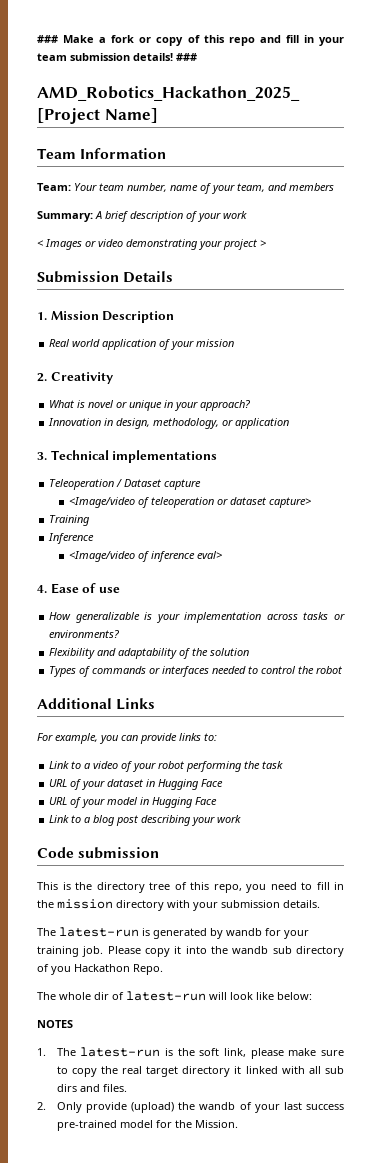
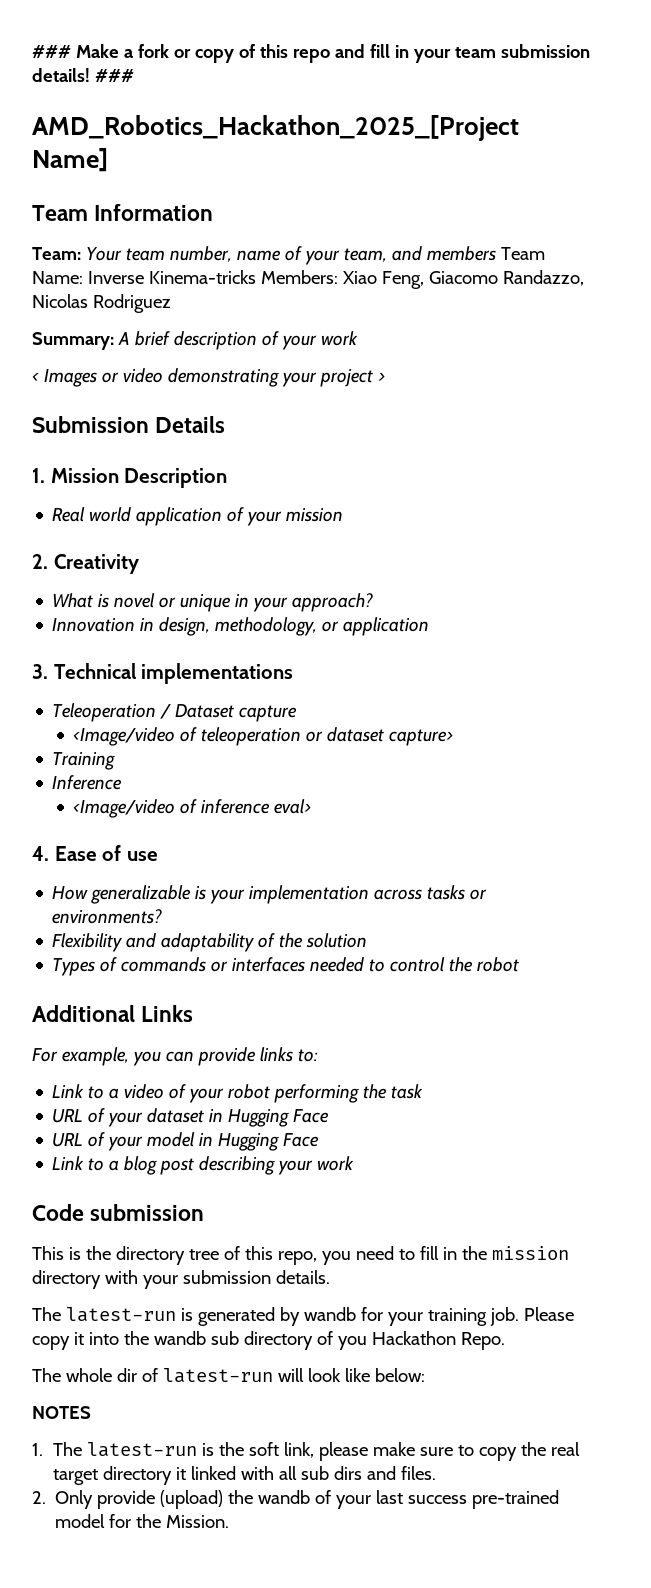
(334, 187) none -> [500,247,545,260] [32,270,584,289] [32,294,171,313] Team Name: Inverse Kinema-tricks Members: Xiao Feng, Giacomo Randazzo, Nicolas Rodriguez

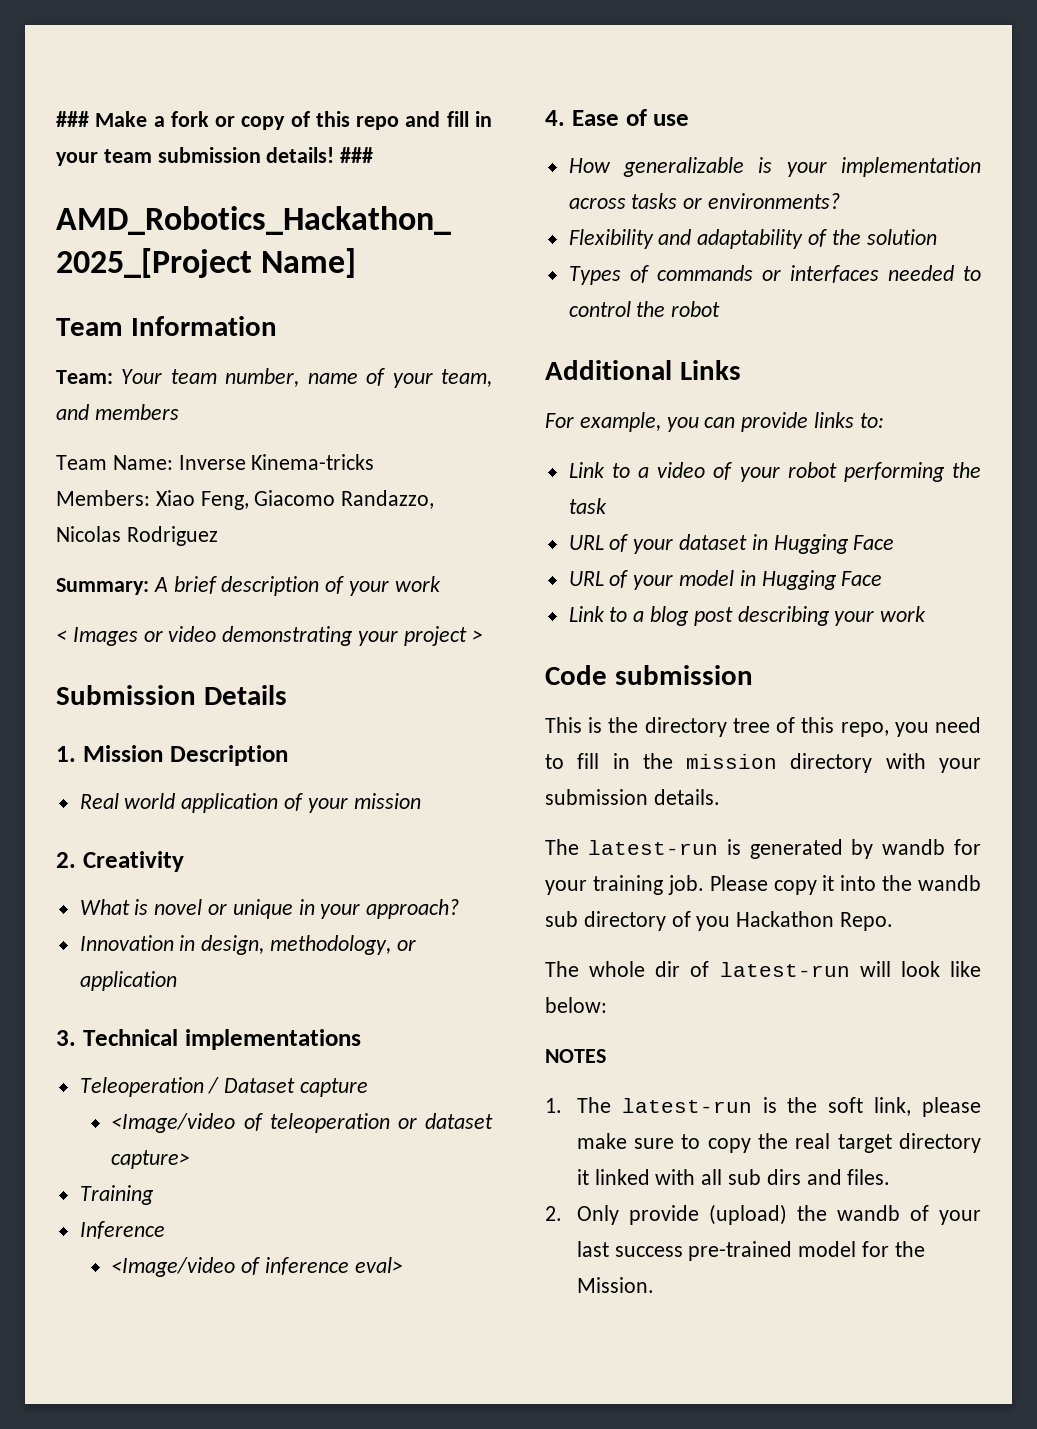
(496, 253) none -> (179, 412) //
(256, 277) none -> (375, 462) //

